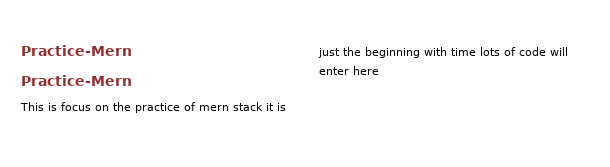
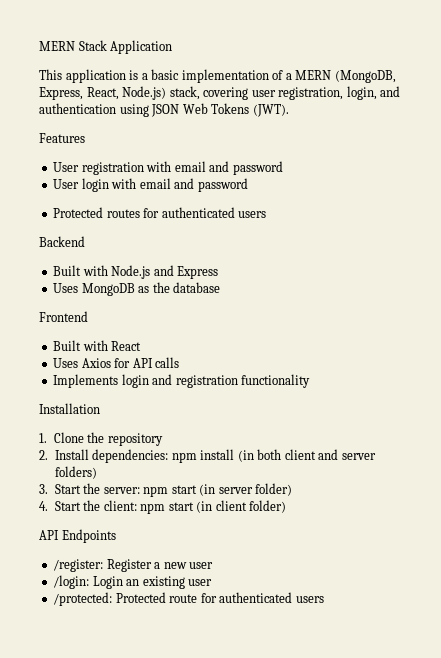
[21,45,132,56] [21,75,132,86] [20,102,286,113] [318,47,568,58] [319,66,379,75] Practice-Mern // Practice-Mern // This is focus on the practice of mern stack it is just the beginning with time lots of code will enter here -> [39,40,173,54] [39,69,396,83] [39,86,401,100] [39,103,289,117] [39,133,85,143] [53,161,283,175] [53,178,248,192] [53,207,267,218] [39,236,85,247] [53,265,219,279] [53,282,221,296] [39,311,88,322] [53,340,142,351] [53,357,180,368] [53,374,311,388] [39,403,100,414] [39,432,163,446] [39,449,376,463] [54,466,97,479] [39,483,293,497] [39,500,287,514] [39,529,116,543] [53,559,214,572] [53,575,213,589] [53,592,324,606] MERN Stack Application // This application is a basic implementation of a MERN (MongoDB, Express, React, Node.js) stack, covering user registration, login, and authentication using JSON Web Tokens (JWT). // Features // User registration with email and password // User login with email and password // Protected routes for authenticated users // Backend // Built with Node.js and Express // Uses MongoDB as the database // Frontend // Built with React // Uses Axios for API calls // Implements login and registration functionality // Installation // 1. Clone the repository // 2. Install dependencies: npm install (in both client and server folders) // 3. Start the server: npm start (in server folder) // 4. Start the client: npm start (in client folder) // API Endpoints // /register: Register a new user // /login: Login an existing user // /protected: Protected route for authenticated users

